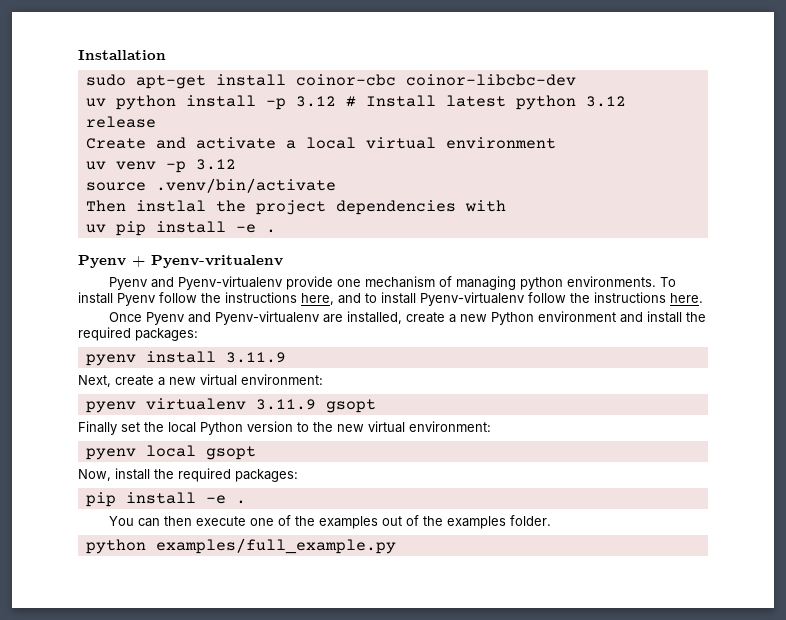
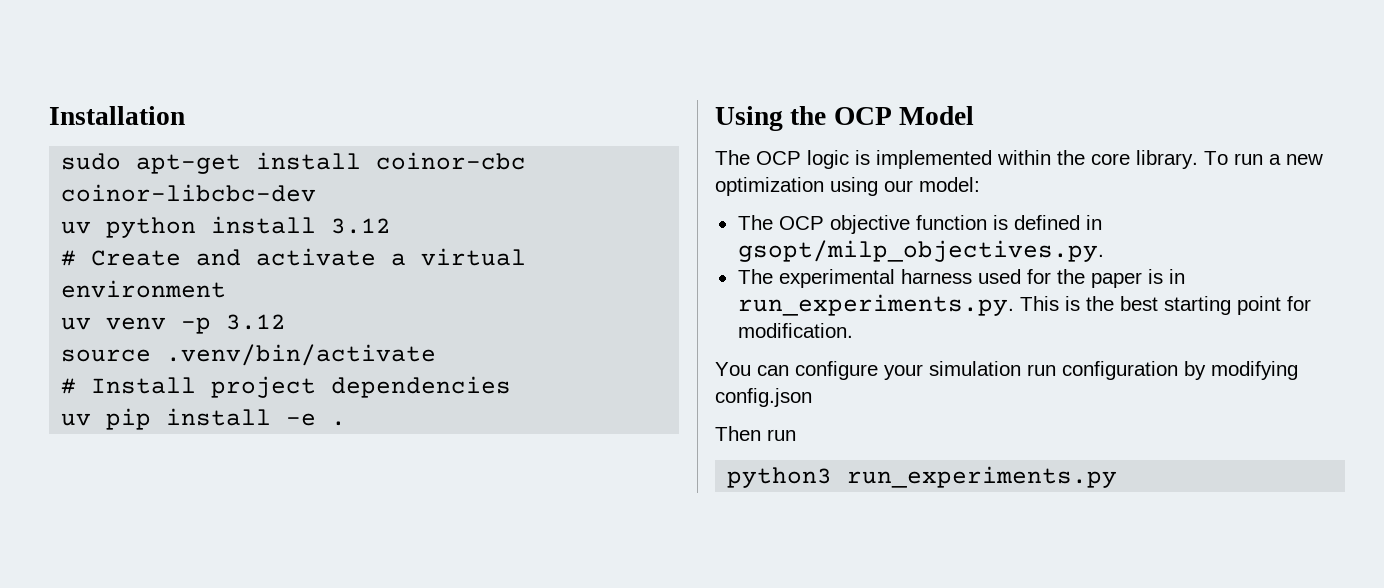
[265,95,626,110] [85,116,156,128] -p 3.12 # Install latest python 3.12 release // -> [331,218,392,234] [61,250,77,266] 3.12 // #
[305,137,356,149] local -> (407, 259) none
[85,200,246,212] Then instlal the -> [61,377,197,394] # Install
[464,200,506,212] with -> (512, 387) none
[78,255,283,268] [109,276,677,290] [78,292,703,306] [109,311,707,325] [78,327,198,341] [85,351,286,366] [78,374,323,387] [85,398,376,413] [78,421,491,435] [85,445,256,460] [78,468,298,482] [85,492,246,507] [109,515,552,529] [85,538,396,554] Pyenv + Pyenv-vritualenv // Pyenv and Pyenv-virtualenv provide one mechanism of managing python environments. To install Pyenv follow the instructions here, and to install Pyenv-virtualenv follow the instructions here. // Once Pyenv and Pyenv-virtualenv are installed, create a new Python environment and install the required packages: // pyenv install 3.11.9 // Next, create a new virtual environment: // pyenv virtualenv 3.11.9 gsopt // Finally set the local Python version to the new virtual environment: // pyenv local gsopt // Now, install the required packages: // pip install -e . // You can then execute one of the examples out of the examples folder. // python examples/full_example.py -> [715,106,975,131] [715,150,1323,169] [715,177,980,196] [737,215,1102,234] [737,240,1104,262] [737,269,1185,288] [737,294,1311,316] [737,323,853,338] [715,361,1298,380] [715,388,812,407] [715,426,796,441] [727,466,1118,488] Using the OCP Model // The OCP logic is implemented within the core library. To run a new optimization using our model: // The OCP objective function is defined in gsopt/milp_objectives.py. // The experimental harness used for the paper is in run_experiments.py. This is the best starting point for modification. // You can configure your simulation run configuration by modifying config.json // Then run // python3 run_experiments.py

